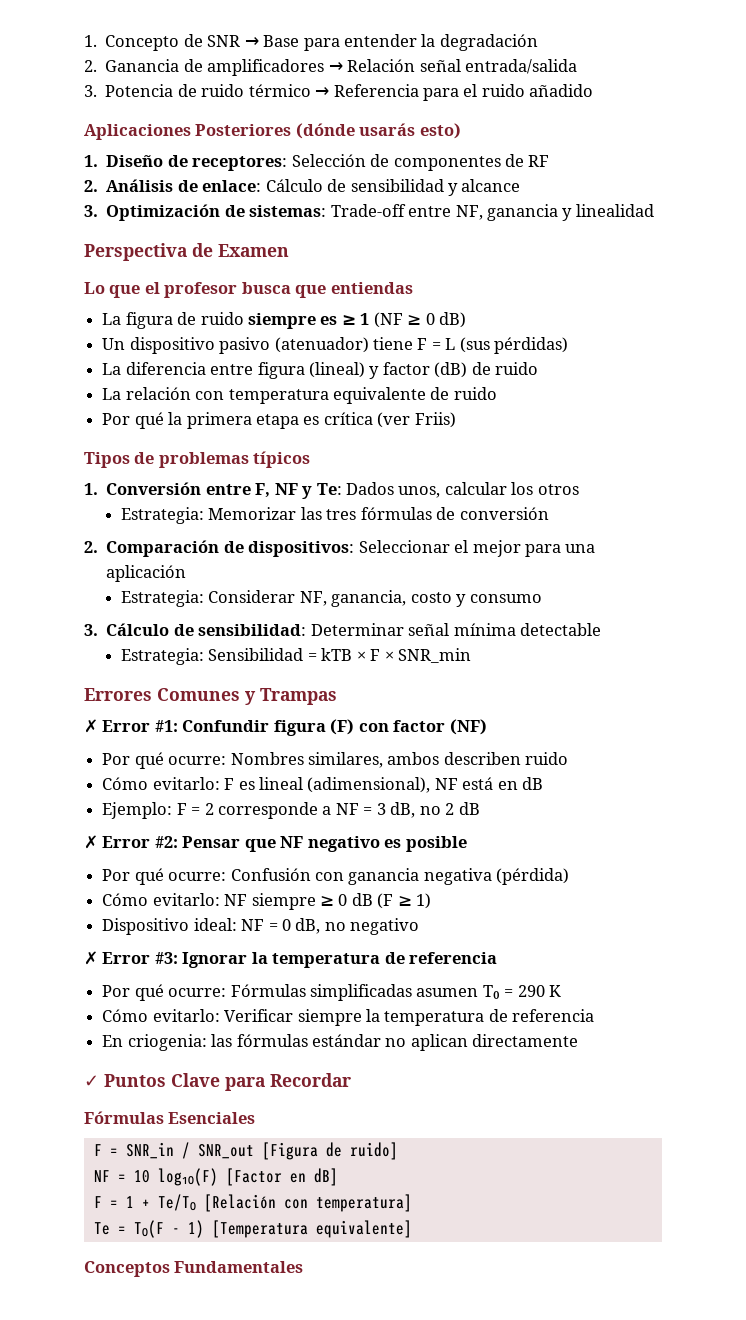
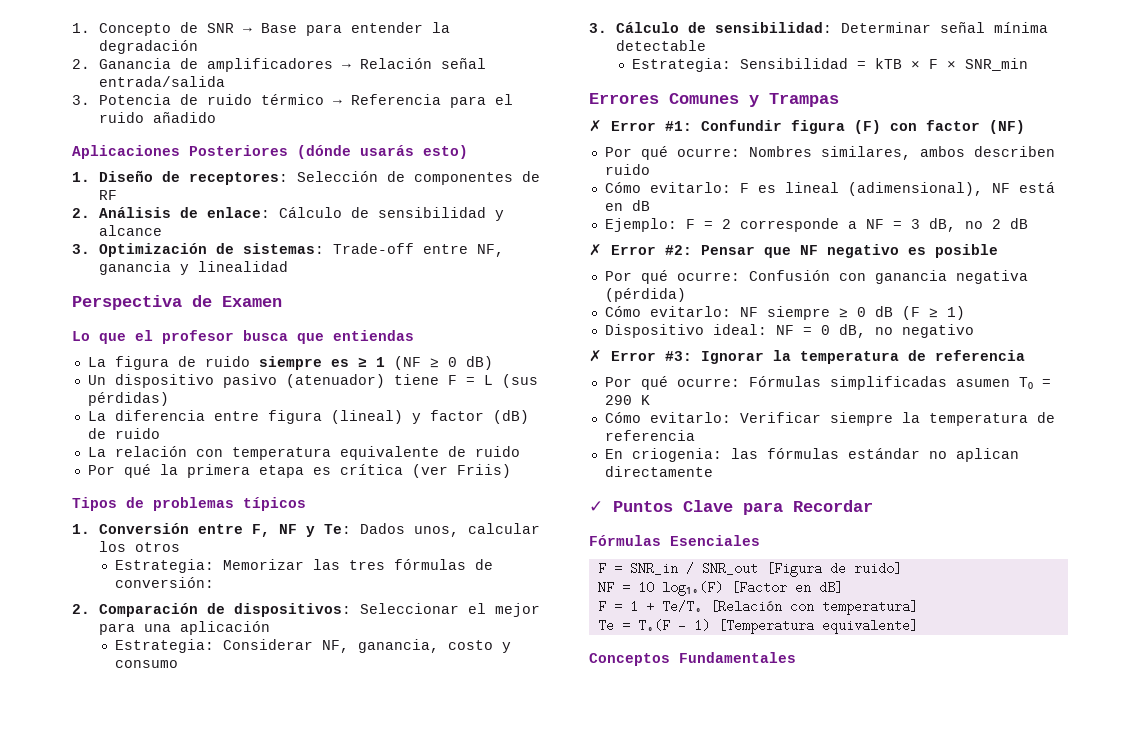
[459,507,549,520] conversión -> [115,577,215,588] conversión:

